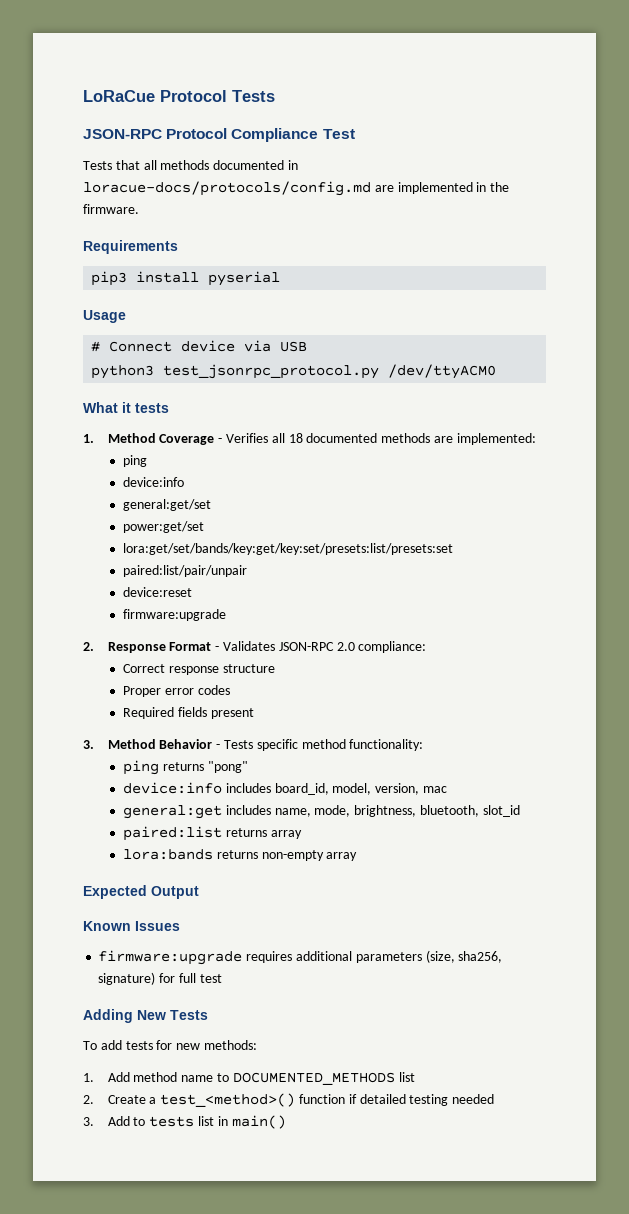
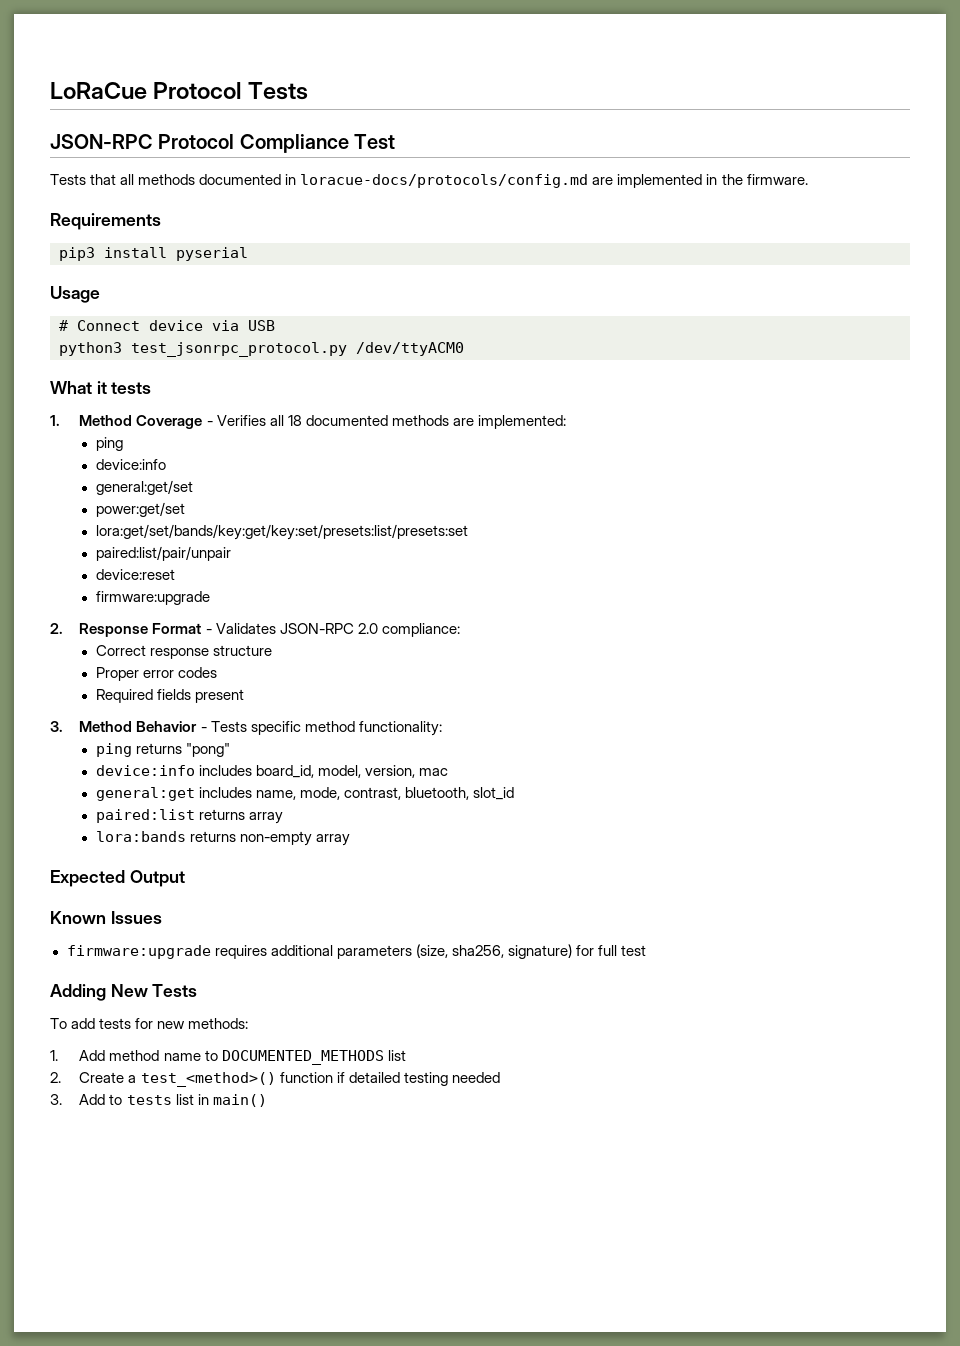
[354,805,417,817] brightness, -> [344,787,402,800] contrast,

